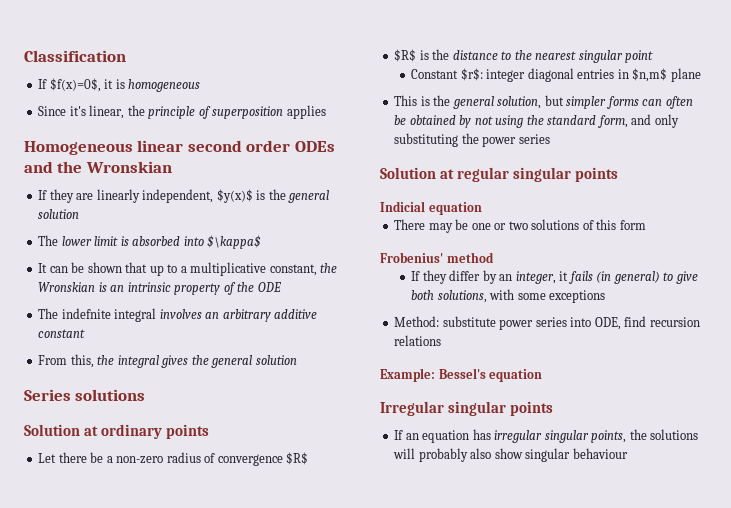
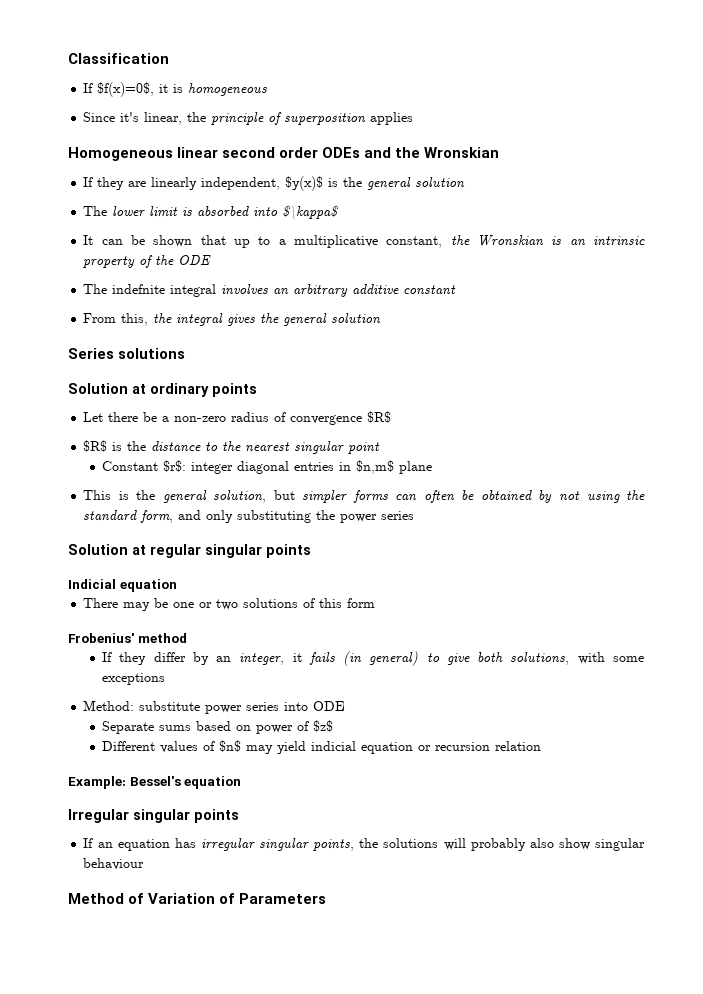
[594,316,700,330] [394,335,442,346] ODE, find recursion relations -> [313,701,346,711] [102,720,334,734] [102,740,542,754] ODE // Separate sums based on power of $z$ // Different values of $n$ may yield indicial equation or recursion relation
(628, 453) none -> [68,893,327,904] // Method of Variation of Parameters

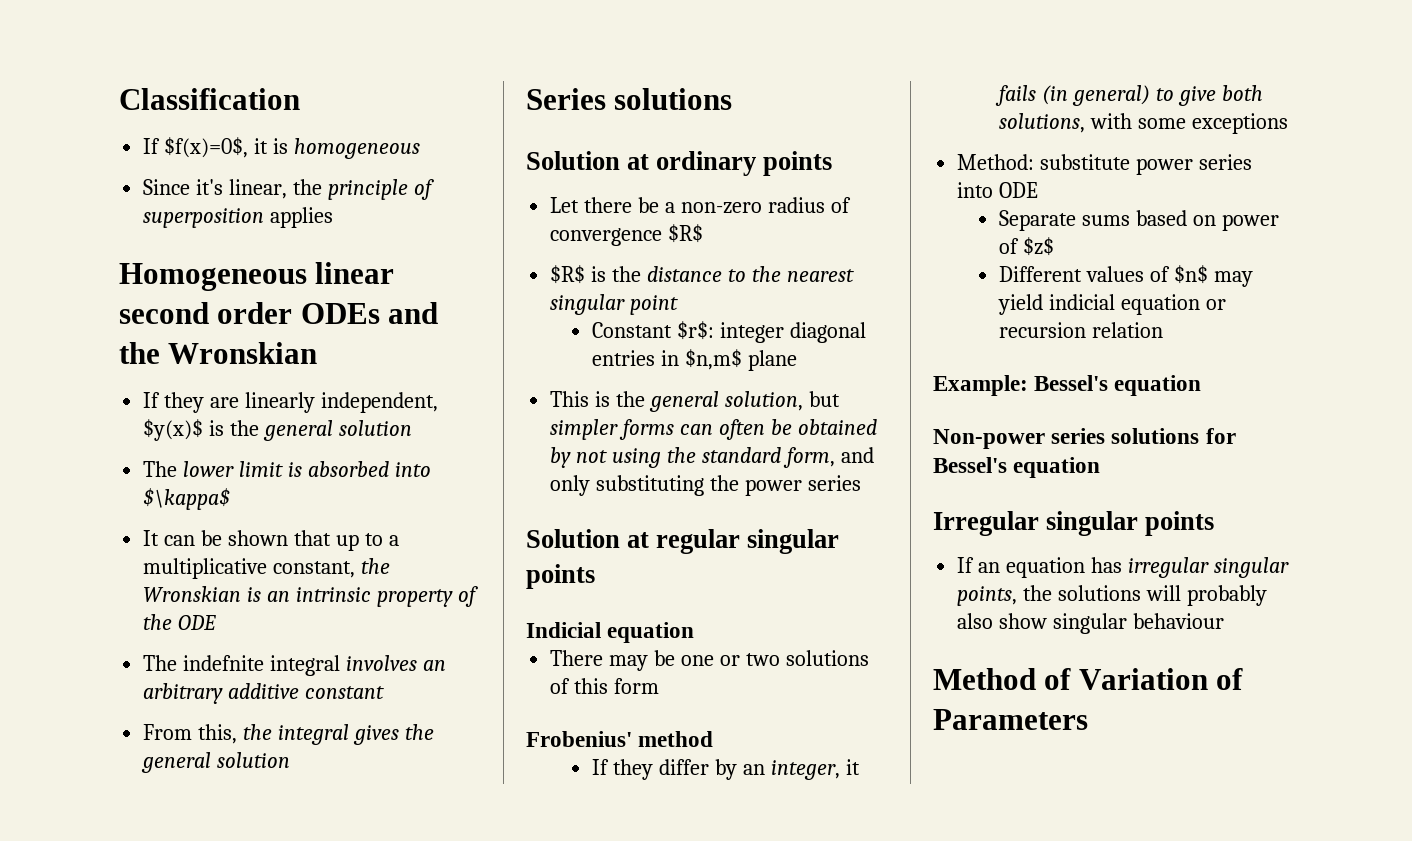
(242, 782) none -> [933,428,1236,449] [933,457,1101,478] // Non-power series solutions for Bessel's equation

